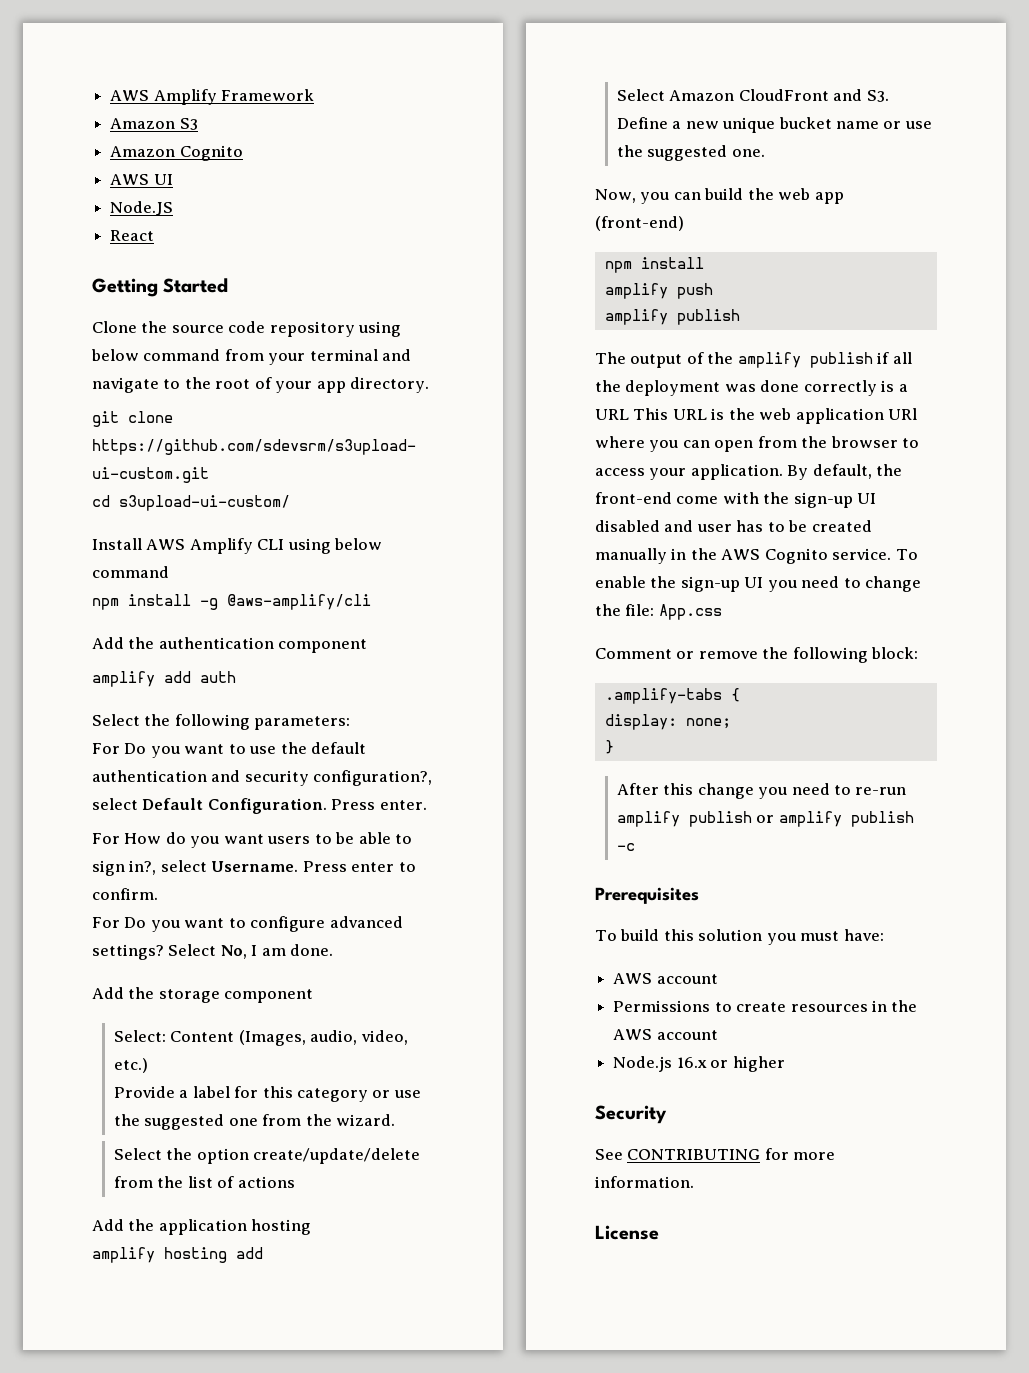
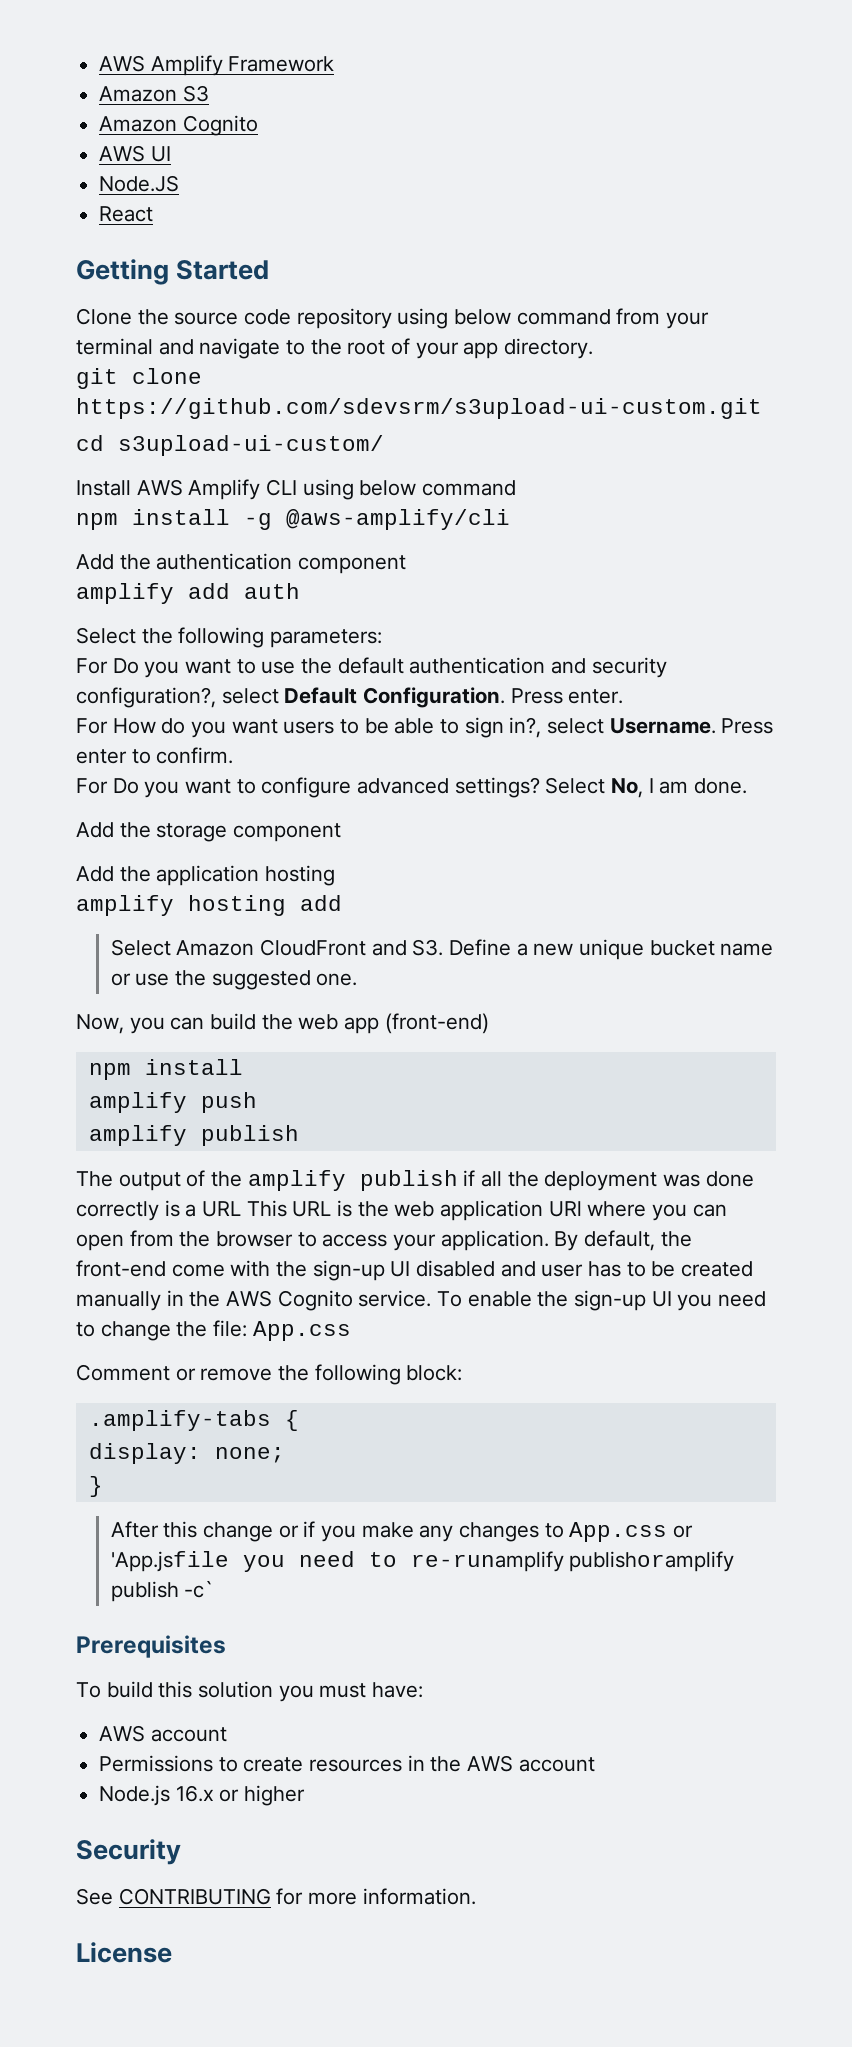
[113,1030,408,1046] [113,1058,148,1073] [113,1086,421,1102] [113,1114,396,1130] [113,1148,421,1164] [113,1176,295,1188] // Select: Content (Images, audio, video, etc.) // Provide a label for this category or use the suggested one from the wizard. // Select the option create/update/delete from the list of actions -> (342, 832) none
[758,783,907,799] [616,811,914,827] [616,843,635,851] you need to re-run amplify publish or amplify publish -c -> [278,1521,694,1542] [110,1551,735,1572] [110,1580,215,1602] or if you make any changes to App.css or 'App.jsfile you need to re-runamplify publishoramplify publish -c`

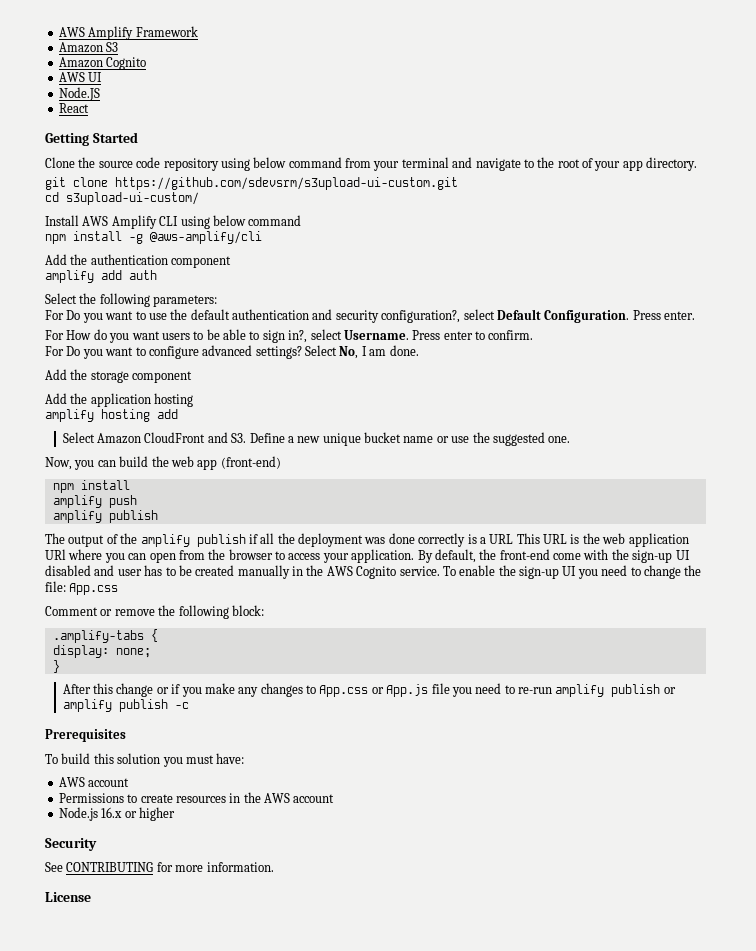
[110,1551,735,1572] [110,1580,215,1602] 'App.jsfile you need to re-runamplify publishoramplify publish -c` -> [386,683,676,697] [62,699,189,712] App.js file you need to re-run amplify publish or amplify publish -c

